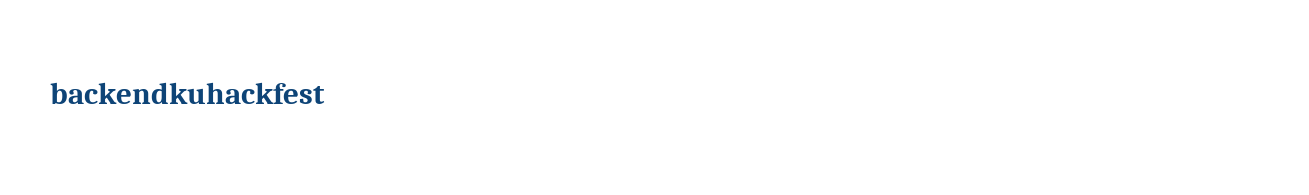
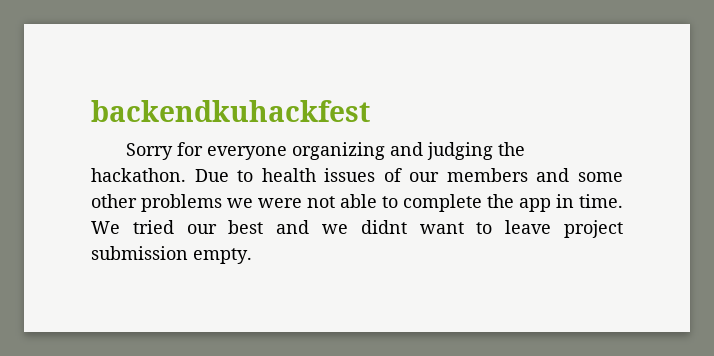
(325, 93) none -> [125,142,525,160] [91,168,623,182] [91,194,623,212] [91,220,623,238] [91,246,252,264] // Sorry for everyone organizing and judging the hackathon. Due to health issues of our members and some other problems we were not able to complete the app in time. We tried our best and we didnt want to leave project submission empty.

